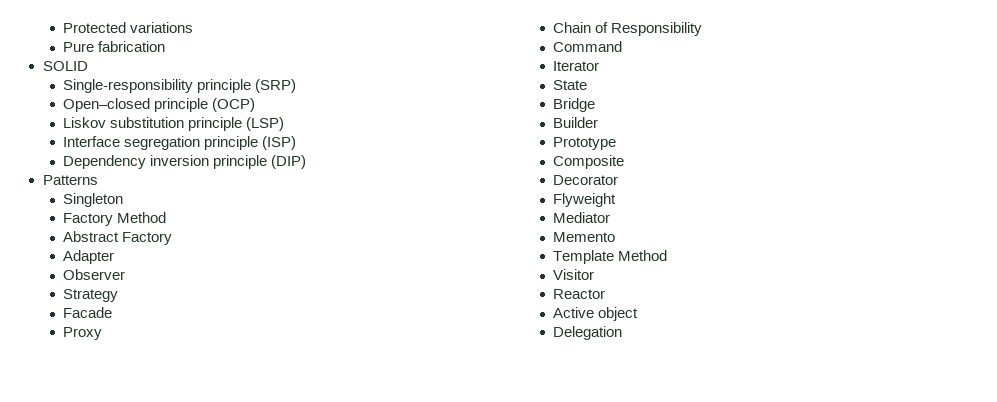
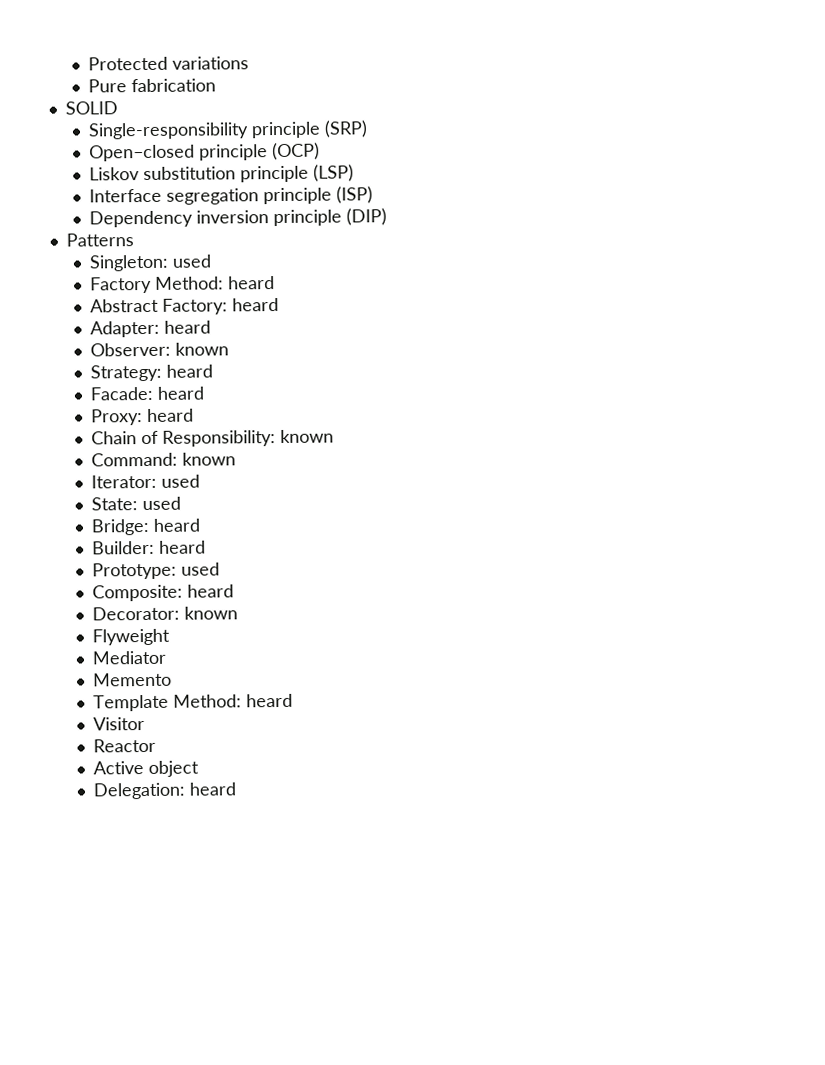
[63,193,124,207] [63,212,167,226] Singleton // Factory Method -> [89,254,213,272] [90,276,276,294] Singleton: used // Factory Method: heard
[122,232,173,245] [63,250,115,264] [63,269,126,280] [63,289,119,302] [63,307,113,318] [63,327,103,340] [553,22,703,36] [553,41,623,52] [553,61,600,71] [553,80,588,90] [553,98,596,112] [553,117,599,128] [553,137,617,150] [553,155,625,169] [553,175,619,185] Factory // Adapter // Observer // Strategy // Facade // Proxy // Chain of Responsibility // Command // Iterator // State // Bridge // Builder // Prototype // Composite // Decorator -> [162,297,280,315] [90,320,212,338] [90,342,230,357] [90,364,214,382] [90,386,205,401] [91,408,195,426] [91,429,335,447] [91,452,237,467] [91,474,201,489] [91,496,182,511] [91,518,201,536] [92,540,207,555] [92,562,221,580] [92,584,235,602] [92,606,239,621] Factory: heard // Adapter: heard // Observer: known // Strategy: heard // Facade: heard // Proxy: heard // Chain of Responsibility: known // Command: known // Iterator: used // State: used // Bridge: heard // Builder: heard // Prototype: used // Composite: heard // Decorator: known
[618,250,668,261] Method -> [173,693,294,708] Method: heard
[553,326,623,340] Delegation -> [93,782,237,800] Delegation: heard

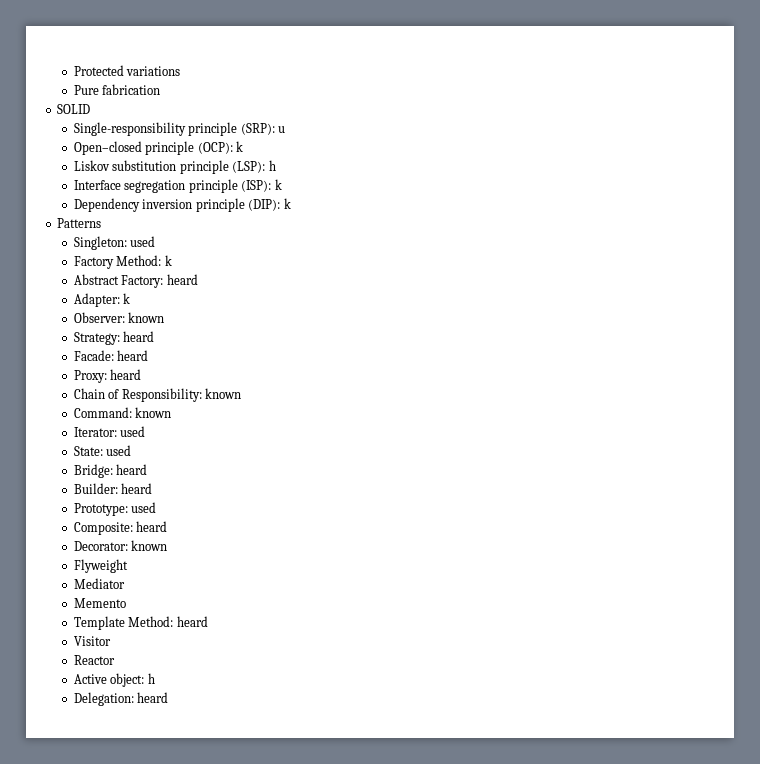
[324,120,369,138] (SRP) -> [240,123,286,135] (SRP): u
[272,142,321,161] (OCP) -> [197,141,244,154] (OCP): k
[313,164,355,182] (LSP) -> [232,160,276,173] (LSP): h
[336,186,374,204] (ISP) -> [241,179,282,192] (ISP): k
[346,208,388,226] (DIP) -> [248,198,291,211] (DIP): k
[228,276,276,290] heard -> [164,255,172,266] k
[164,320,212,334] heard -> [123,293,131,304] k
[148,760,200,777] object -> [110,673,155,687] object: h

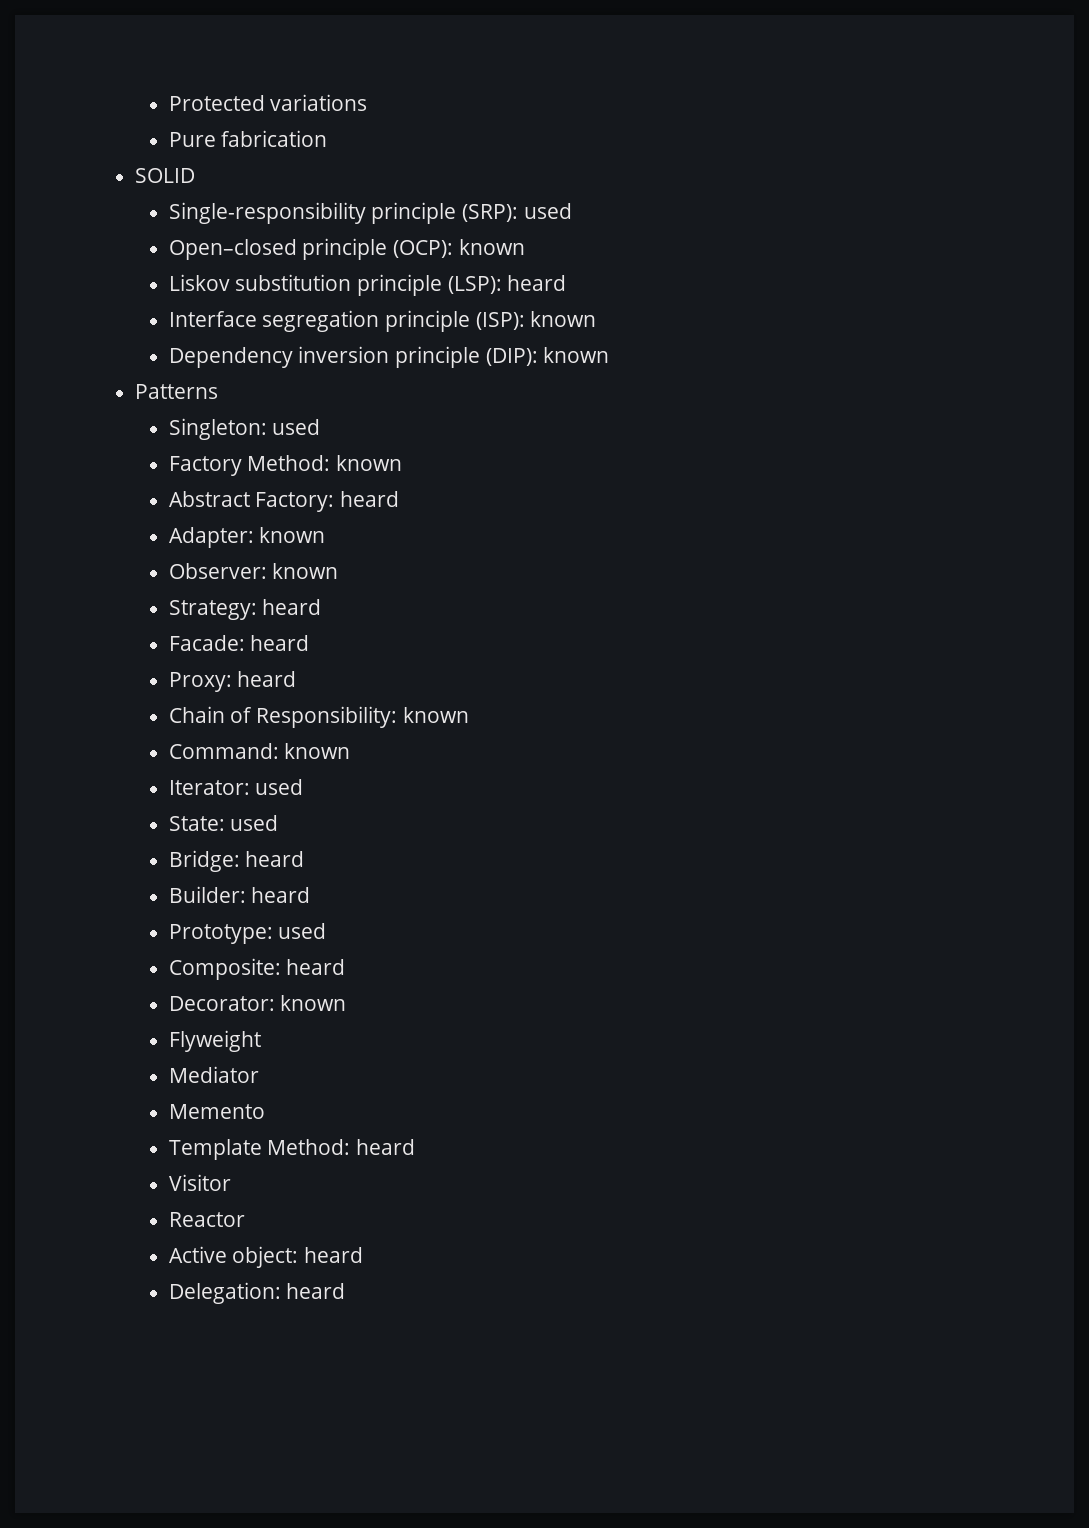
[278,126,286,133] u -> [523,203,572,219] used
[236,141,244,152] k -> [458,239,525,255] known
[268,160,276,171] h -> [507,275,567,291] heard
[274,179,282,190] k -> [530,311,597,327] known
[283,198,291,209] k -> [543,347,610,363] known
[164,255,172,266] k -> [335,455,402,471] known
[123,293,131,304] k -> [259,527,326,543] known
[147,673,155,684] h -> [303,1247,363,1263] heard

